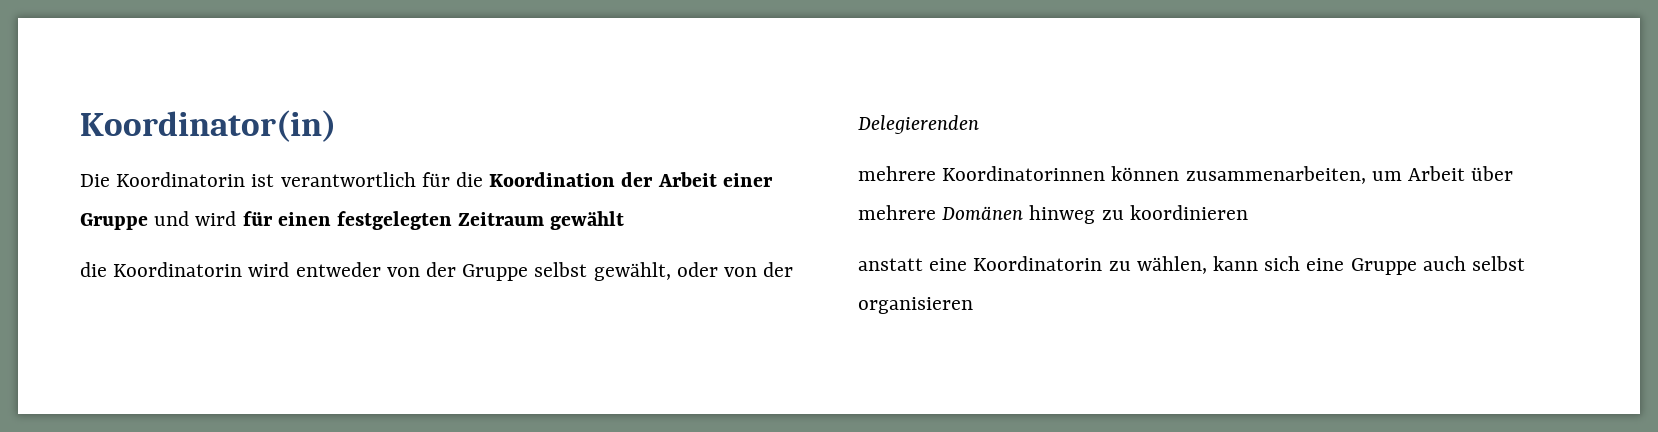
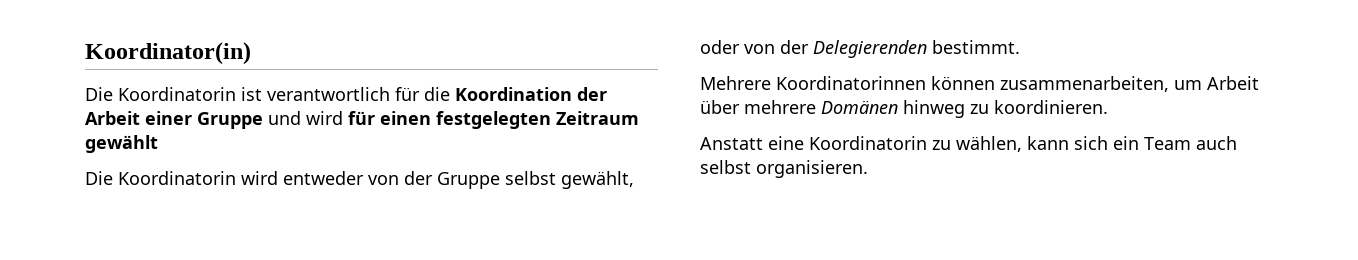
[80,262,107,277] die -> [85,171,113,185] Die
[858,166,936,181] // mehrere -> [932,40,1020,54] [700,76,771,90] bestimmt. // Mehrere
[1129,205,1248,220] [858,258,923,271] koordinieren // anstatt -> [994,100,1108,114] [700,137,763,150] koordinieren. // Anstatt
[1306,258,1417,275] eine Gruppe -> [1113,136,1191,150] ein Team
[858,297,973,314] organisieren -> [756,160,868,178] organisieren.

